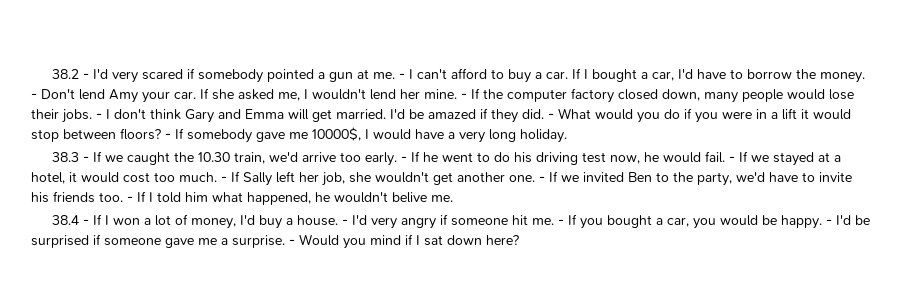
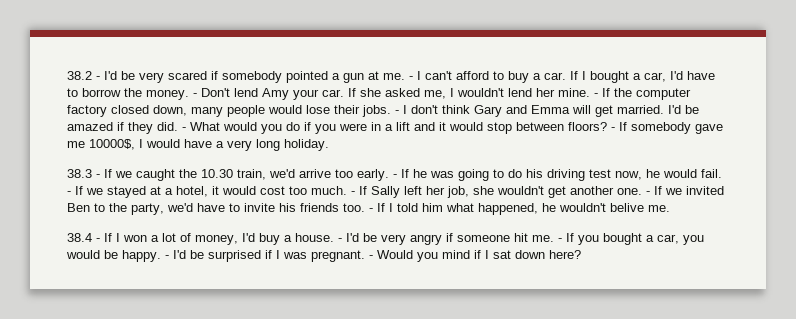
(109, 74) none -> [121,71,135,80] be
(797, 114) none -> [414,122,435,131] and
[442,152,474,162] went -> [430,169,489,181] was going
(368, 220) none -> [363,233,377,242] be
[104,235,285,248] someone gave me a surprise. -> [276,250,365,262] I was pregnant.

